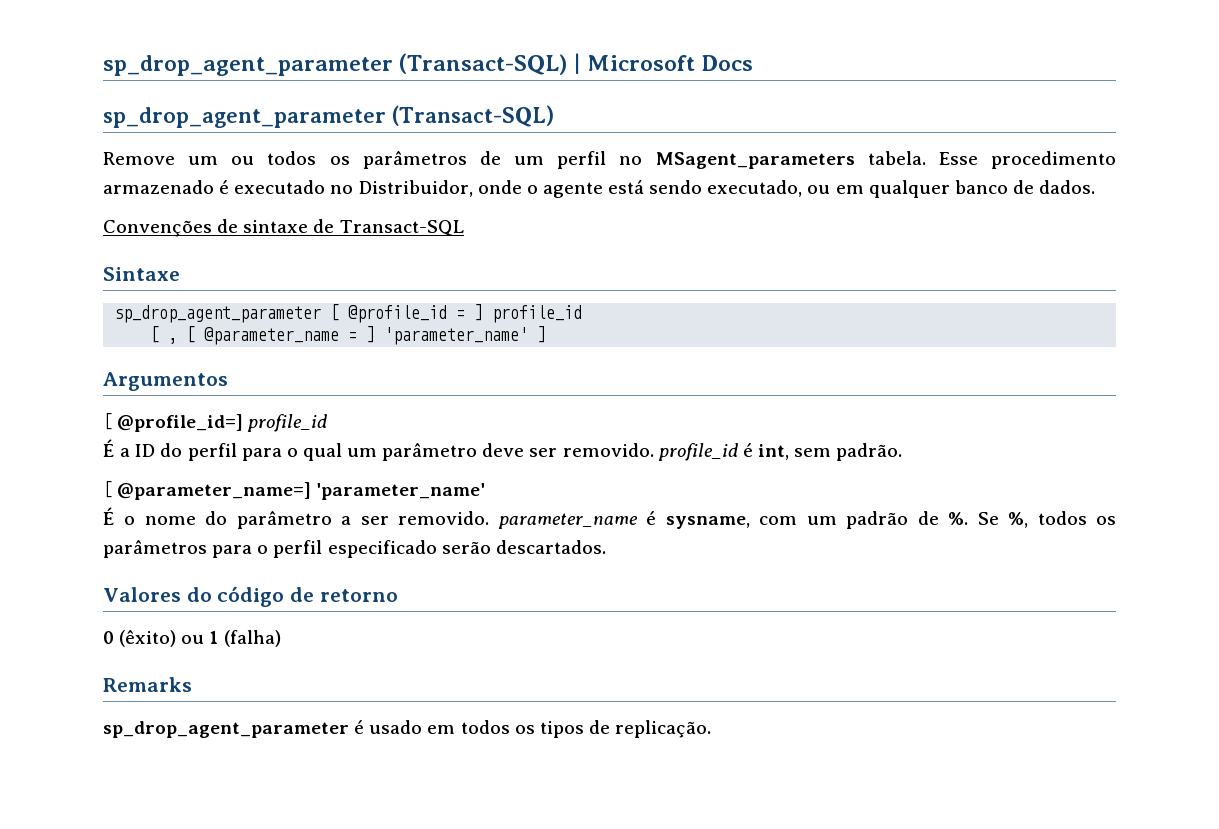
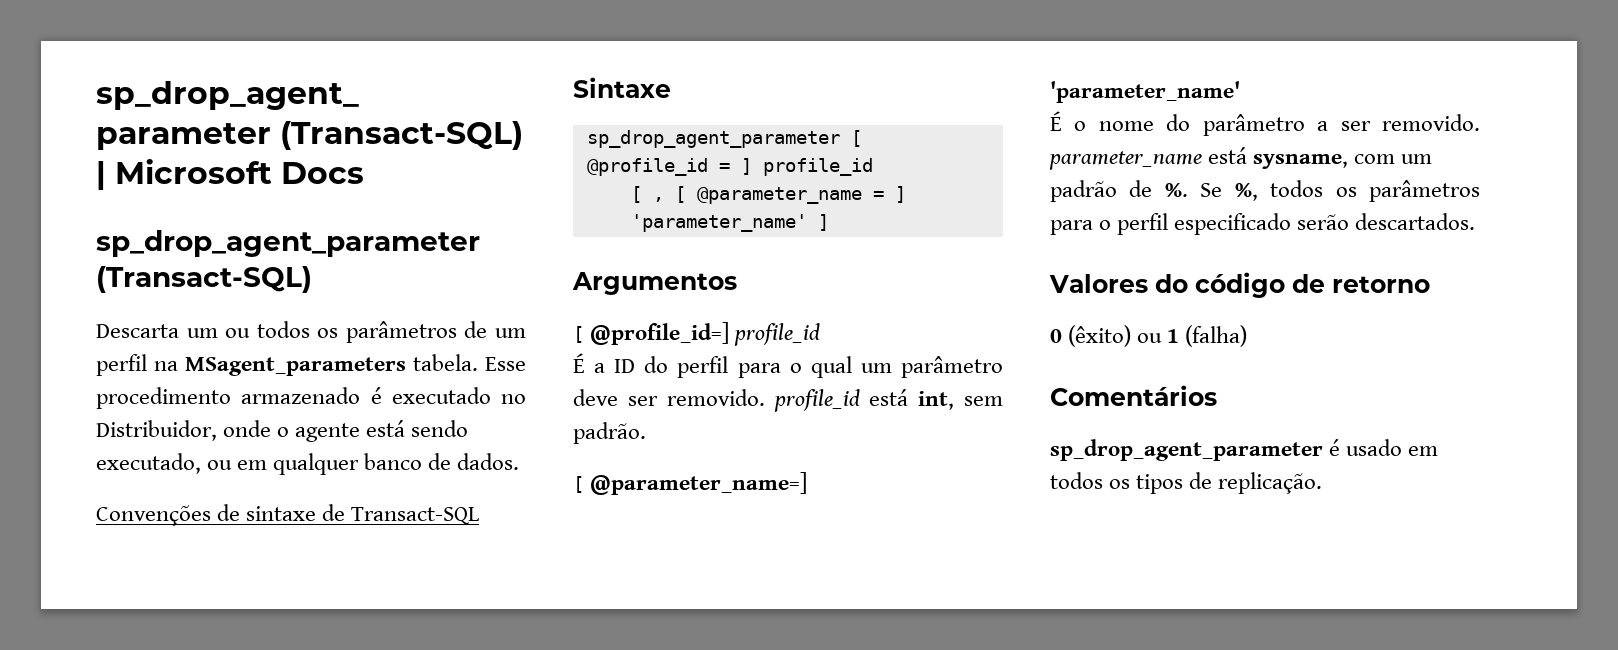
[103,152,175,165] Remove -> [96,324,179,338] Descarta
[619,156,643,165] no -> [154,361,178,371] na
[742,443,753,457] é -> [869,389,909,406] está
[646,511,657,525] é -> [1208,147,1248,164] está
[103,677,192,692] Remarks -> [1050,385,1217,406] Comentários

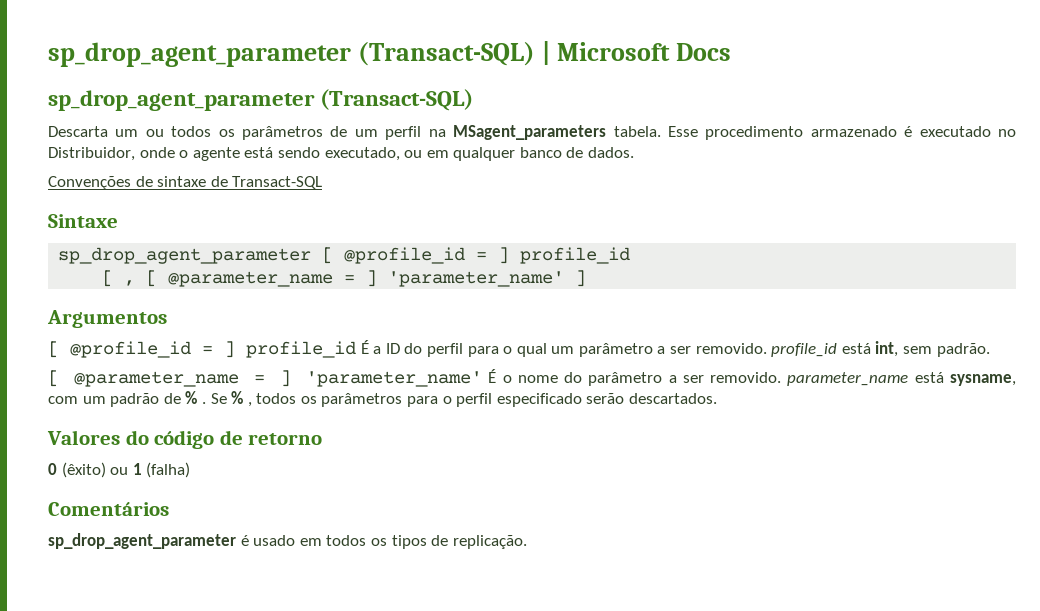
[590,322,821,346] @profile_id=] profile_id // -> [70,341,356,358] @profile_id = ] profile_id
[573,389,618,406] deve -> [657,346,666,354] a
[590,472,808,495] [1050,81,1240,103] @parameter_name=] 'parameter_name' // -> [74,370,483,387] @parameter_name = ] 'parameter_name'
[1164,182,1258,201] %. Se %, -> [185,391,252,407] % . Se % ,

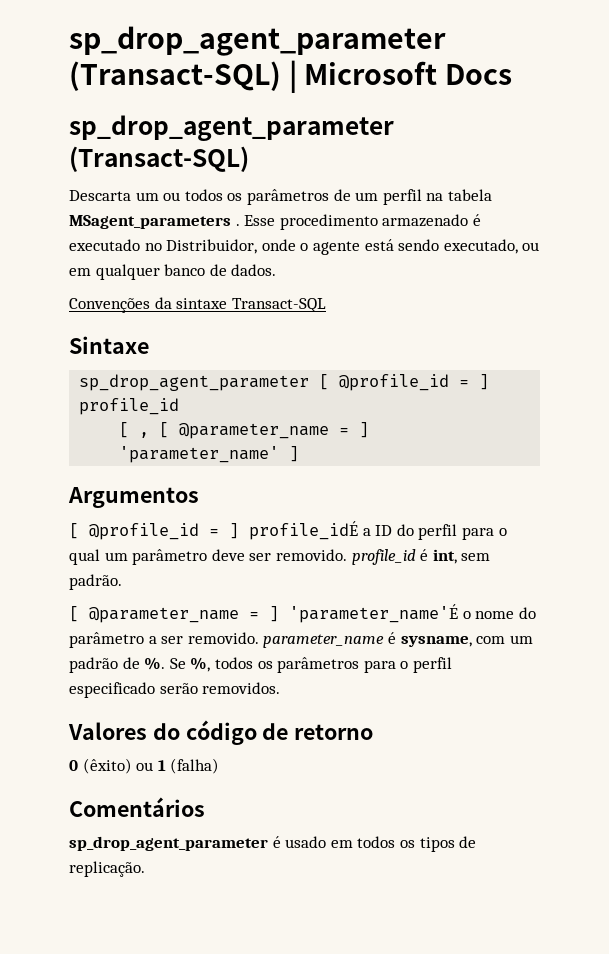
[453,125,661,140] MSagent_parameters tabela. -> [447,189,492,201] [69,215,240,229] tabela MSagent_parameters .
[135,176,228,187] de sintaxe de -> [154,297,228,309] da sintaxe
[246,340,369,358] profile_id É -> [249,521,358,540] profile_idÉ
[657,346,666,354] a -> [211,549,245,561] deve
[841,343,871,354] está -> [420,549,429,561] é
[306,369,497,387] 'parameter_name' É -> [289,604,458,623] 'parameter_name'É
[914,372,944,383] está -> [387,632,396,644] é
[185,391,252,407] % . Se % , -> [144,657,211,672] %. Se %,
[629,393,718,404] descartados. -> [202,682,281,694] removidos.

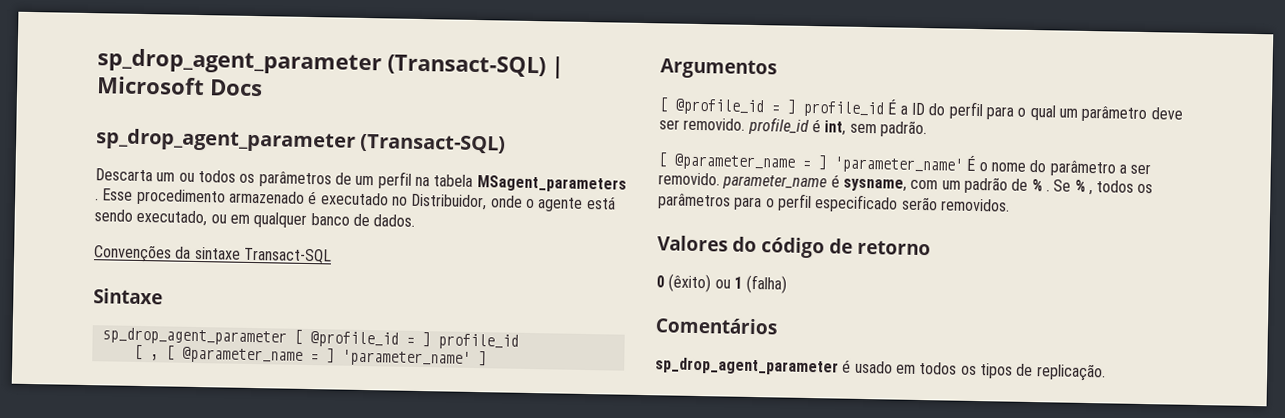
[249,521,358,540] profile_idÉ -> [803,99,898,118] profile_id É
[289,604,458,623] 'parameter_name'É -> [834,155,977,174] 'parameter_name' É
[144,657,211,672] %. Se %, -> [1031,178,1093,196] % . Se % ,

